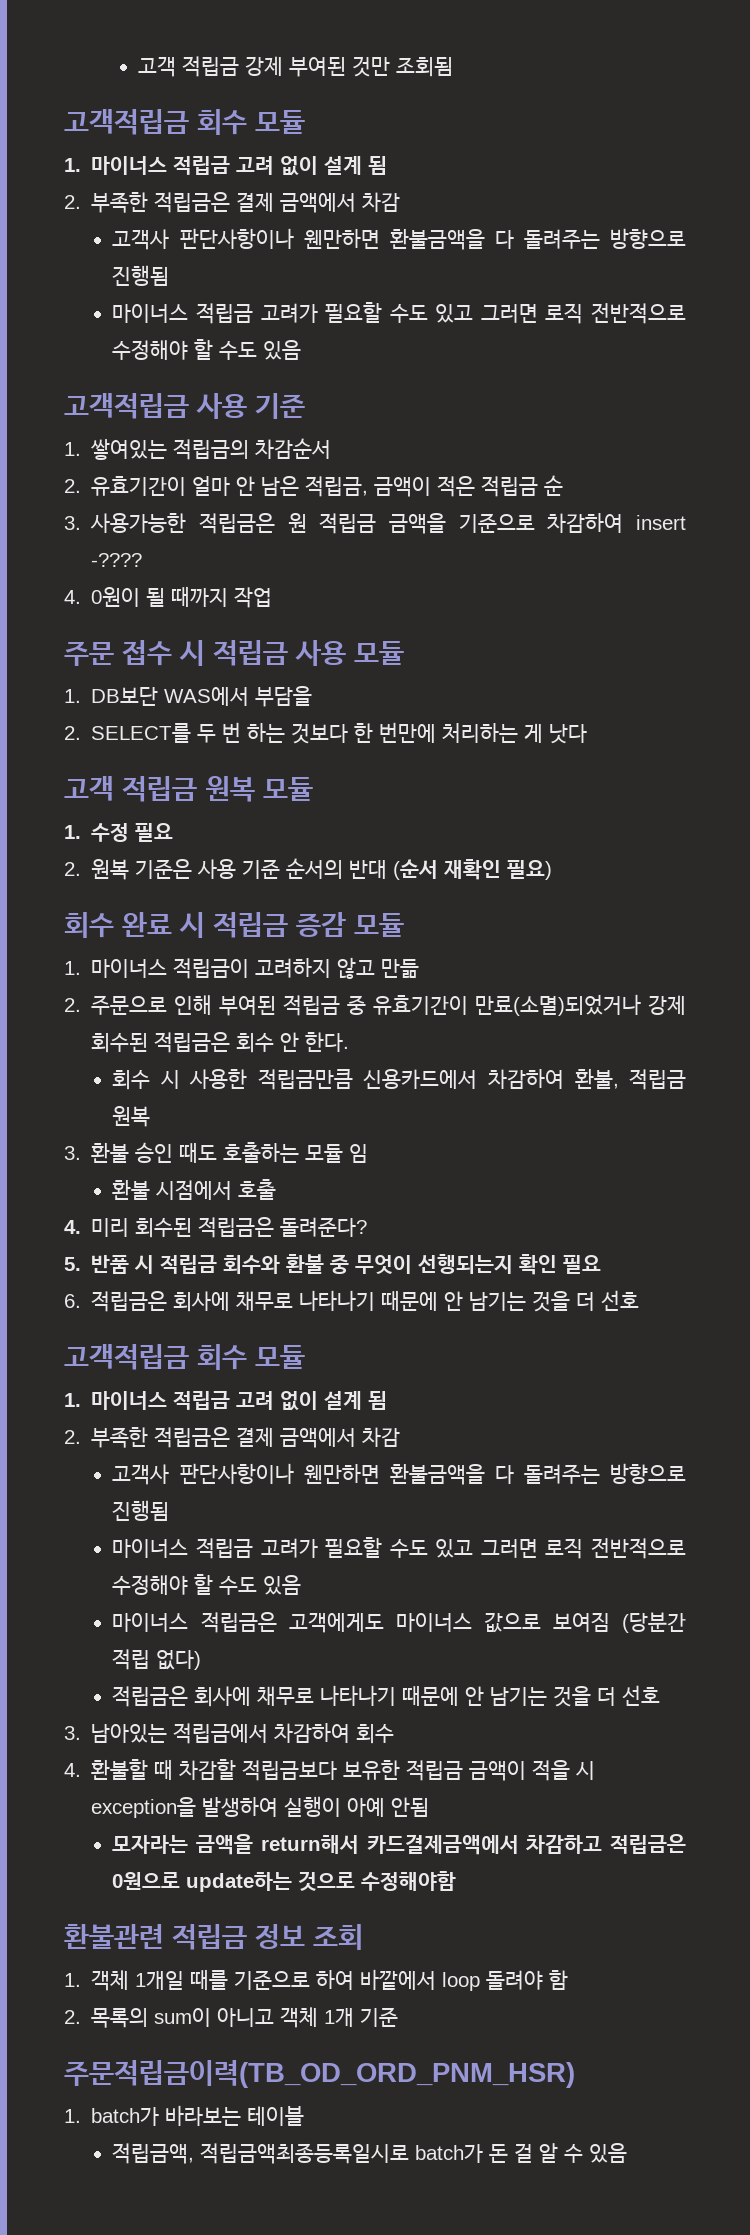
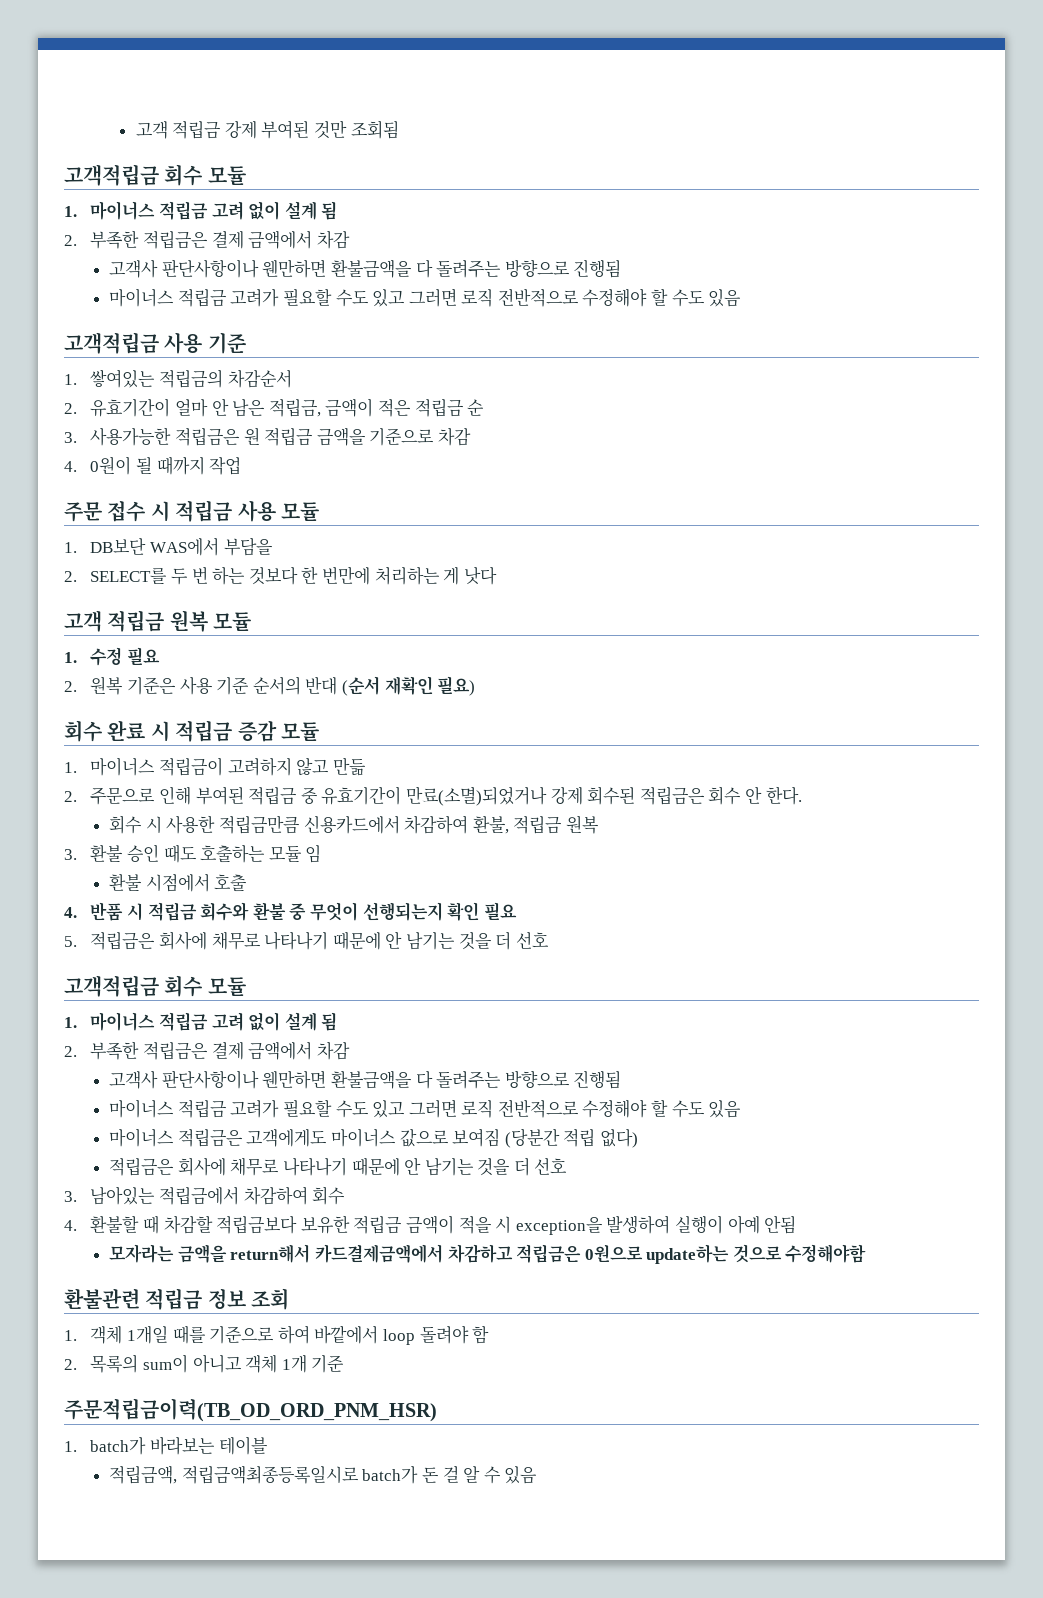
[547,513,686,533] [91,553,143,567] 차감하여 insert -???? -> [438,427,472,446] 차감
[91,1217,368,1238] [64,1257,81,1271] 미리 회수된 적립금은 돌려준다? // 5. -> (77, 912) none
[64,1294,81,1308] 6. -> [64,936,77,947] 5.

